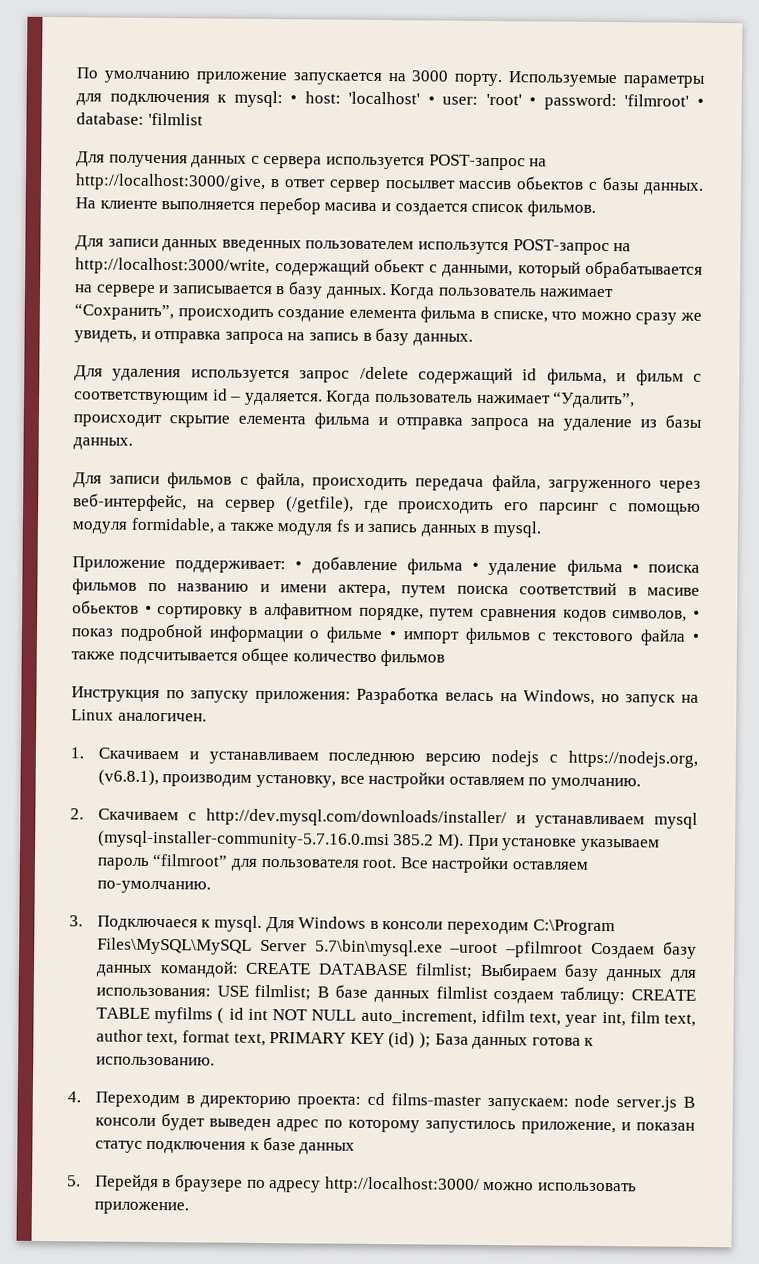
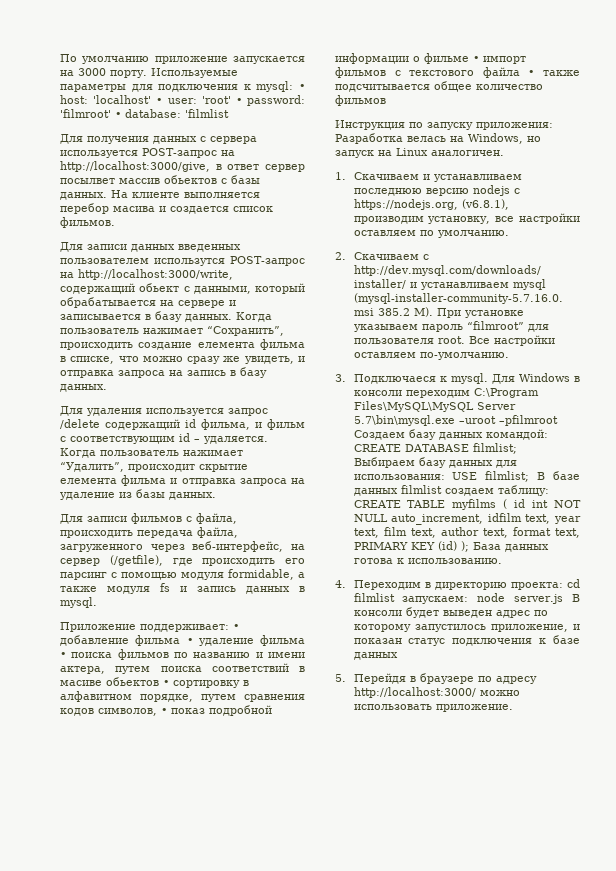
[601,1011,626,1027] int, -> [353,528,379,538] text,
[390,1093,481,1106] films-master -> [353,593,395,602] filmlist

